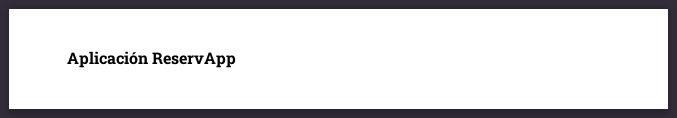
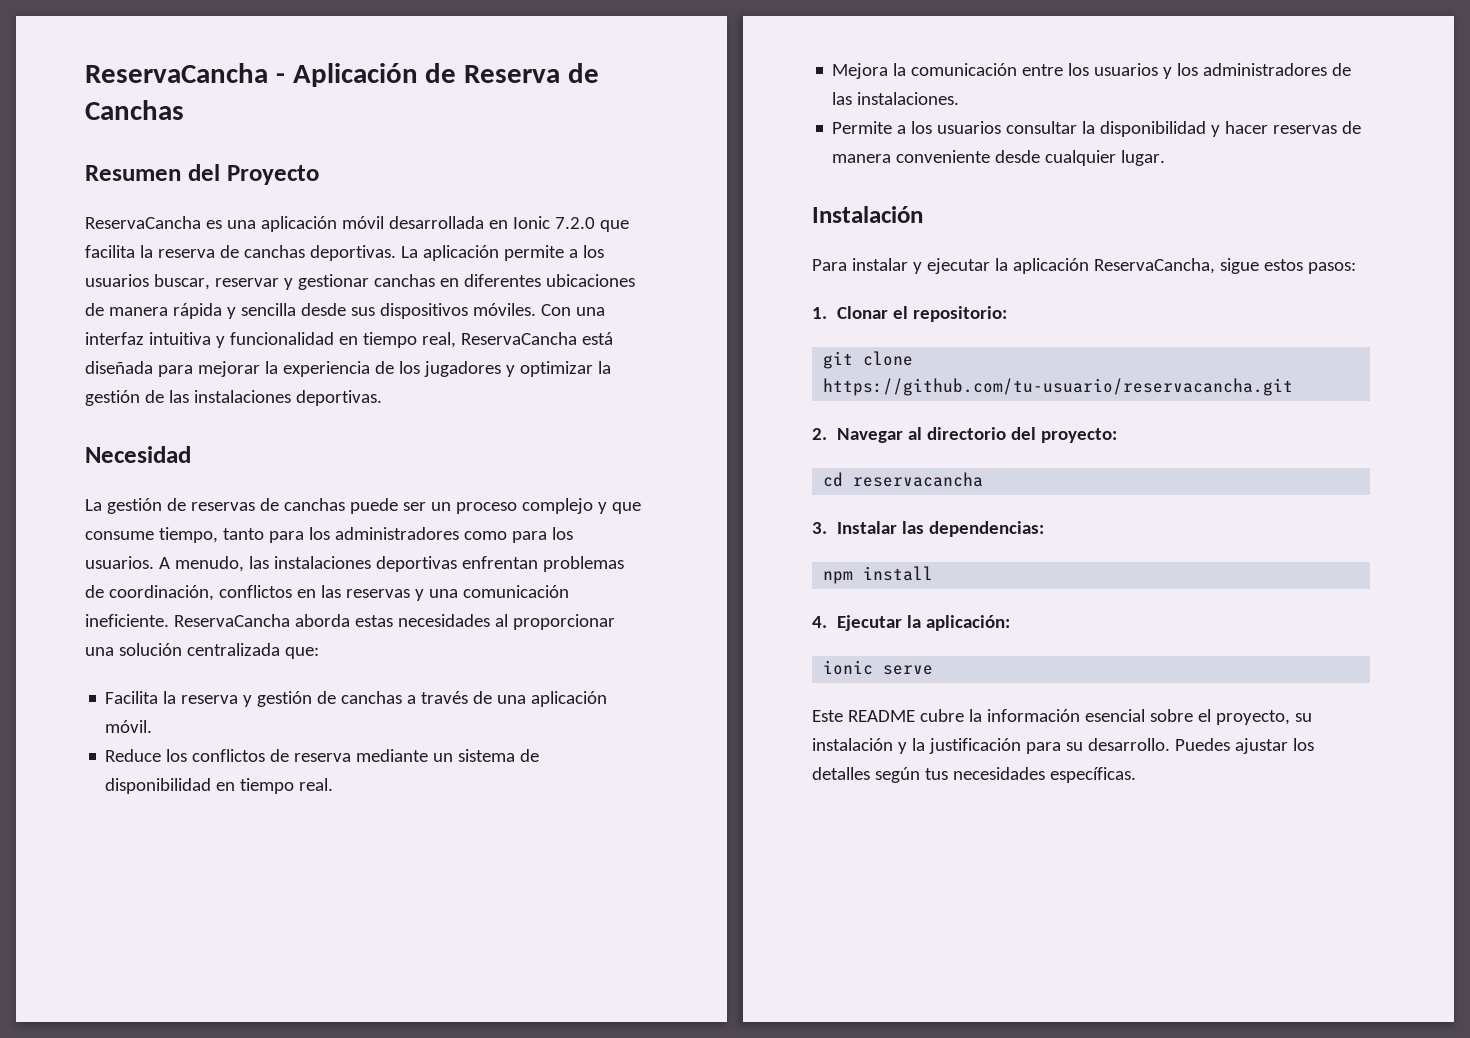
[67,51,237,68] Aplicación ReservApp -> [85,63,600,87] [85,100,184,120] [85,164,319,185] [85,216,629,232] [85,245,604,261] [85,274,635,290] [85,303,605,319] [85,332,613,348] [85,361,611,377] [85,390,382,406] [85,446,191,463] [85,498,641,514] [85,527,573,543] [85,556,624,572] [85,585,569,601] [85,614,615,630] [85,643,319,659] [105,691,608,707] [105,720,153,733] [105,749,540,762] [105,778,334,794] [832,63,1352,79] [832,92,960,105] [832,121,1362,137] [832,150,1166,166] [812,206,923,223] [812,258,1356,274] [812,306,1008,322] [823,351,914,369] [823,378,1294,396] [812,427,1118,443] [823,472,984,487] [812,521,1045,537] [823,566,934,584] [812,615,1011,631] [823,660,934,675] [812,709,1312,725] [812,738,1314,754] [812,767,1136,783] ReservaCancha - Aplicación de Reserva de Canchas // Resumen del Proyecto // ReservaCancha es una aplicación móvil desarrollada en Ionic 7.2.0 que facilita la reserva de canchas deportivas. La aplicación permite a los usuarios buscar, reservar y gestionar canchas en diferentes ubicaciones de manera rápida y sencilla desde sus dispositivos móviles. Con una interfaz intuitiva y funcionalidad en tiempo real, ReservaCancha está diseñada para mejorar la experiencia de los jugadores y optimizar la gestión de las instalaciones deportivas. // Necesidad // La gestión de reservas de canchas puede ser un proceso complejo y que consume tiempo, tanto para los administradores como para los usuarios. A menudo, las instalaciones deportivas enfrentan problemas de coordinación, conflictos en las reservas y una comunicación ineficiente. ReservaCancha aborda estas necesidades al proporcionar una solución centralizada que: // Facilita la reserva y gestión de canchas a través de una aplicación móvil. // Reduce los conflictos de reserva mediante un sistema de disponibilidad en tiempo real. // Mejora la comunicación entre los usuarios y los administradores de las instalaciones. // Permite a los usuarios consultar la disponibilidad y hacer reservas de manera conveniente desde cualquier lugar. // Instalación // Para instalar y ejecutar la aplicación ReservaCancha, sigue estos pasos: // 1. Clonar el repositorio: // git clone https://github.com/tu-usuario/reservacancha.git // 2. Navegar al directorio del proyecto: // cd reservacancha // 3. Instalar las dependencias: // npm install // 4. Ejecutar la aplicación: // ionic serve // Este README cubre la información esencial sobre el proyecto, su instalación y la justificación para su desarrollo. Puedes ajustar los detalles según tus necesidades específicas.

